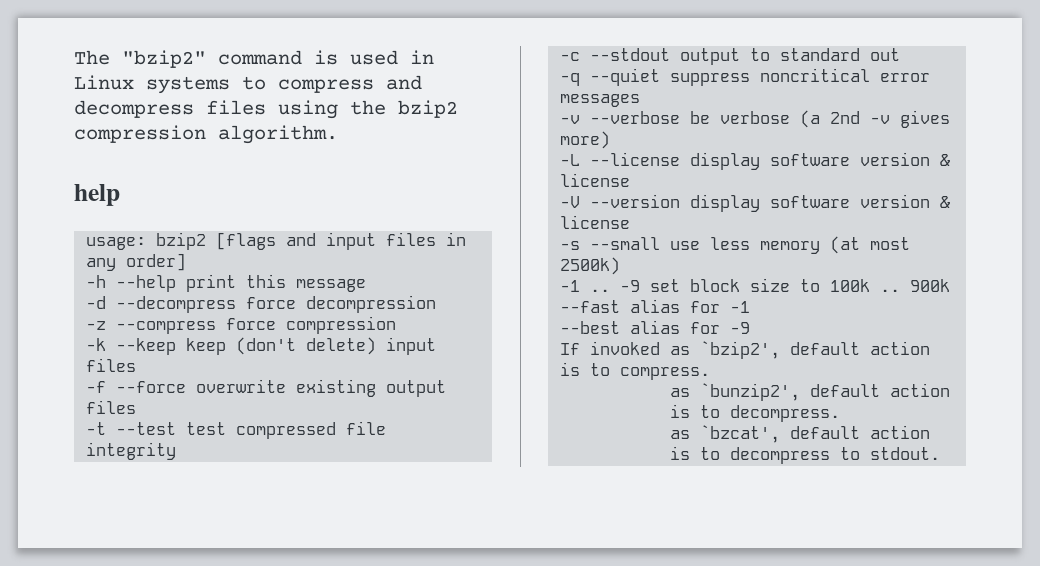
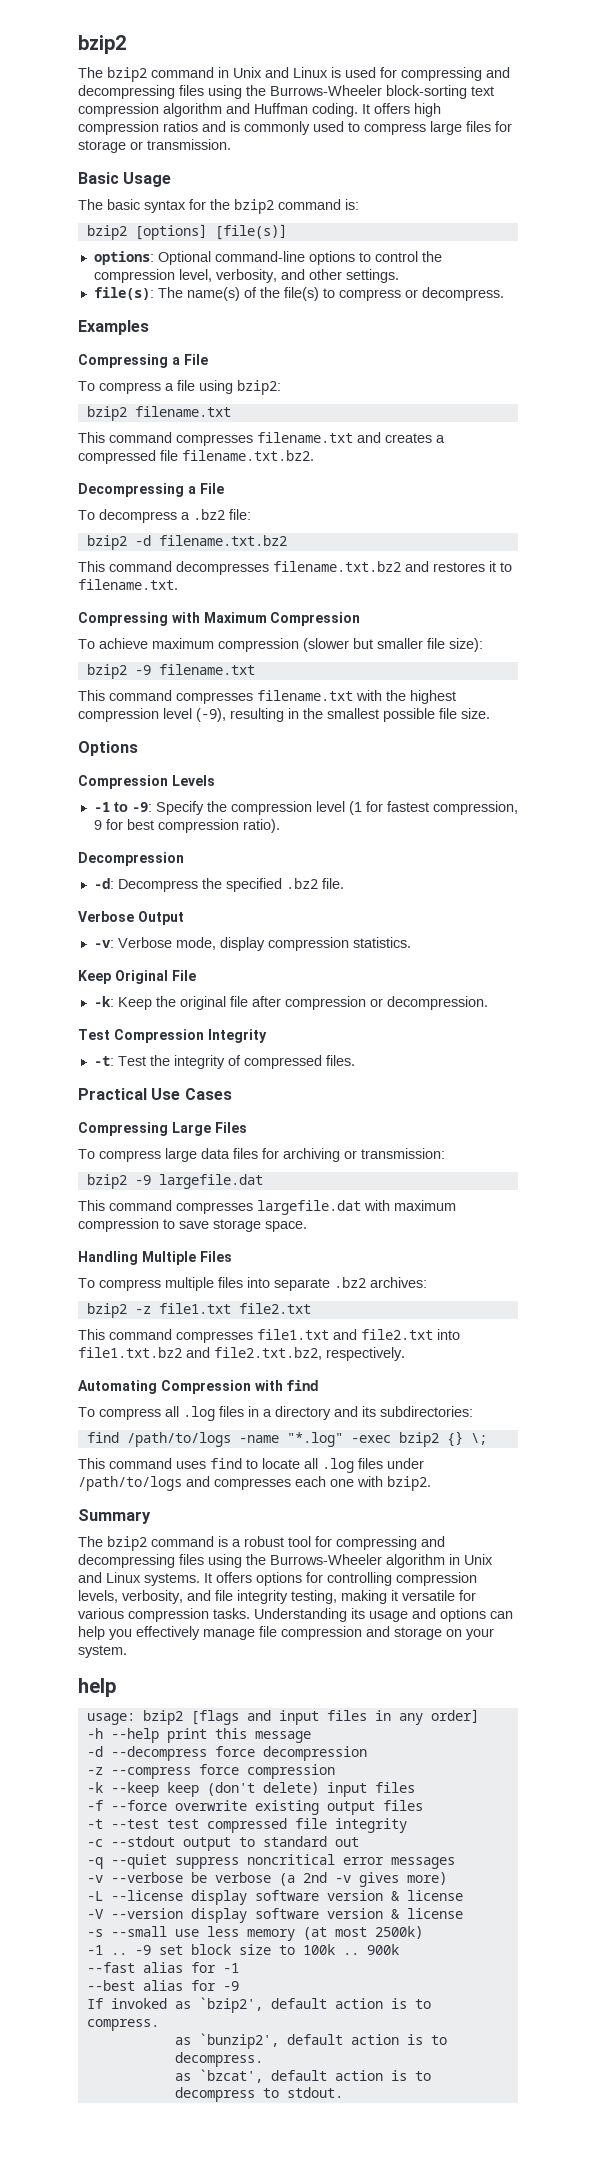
[74,50,434,68] [74,75,422,94] [74,100,458,119] [74,125,338,144] The "bzip2" command is used in Linux systems to compress and decompress files using the bzip2 compression algorithm. -> [78,35,126,54] [78,67,510,82] [78,85,494,99] [78,103,441,117] [78,121,512,135] [78,139,231,153] [78,172,172,187] [78,199,359,214] [86,224,287,240] [93,251,442,265] [93,269,399,283] [93,287,504,301] [78,320,149,335] [78,354,208,368] [78,380,281,395] [86,406,231,421] [78,432,445,446] [78,450,314,464] [78,483,224,497] [78,509,251,523] [86,535,287,550] [78,561,512,575] [78,579,178,590] [78,612,361,626] [78,638,483,652] [86,664,255,679] [78,690,456,704] [78,708,490,722] [78,741,138,756] [78,775,215,789] [93,801,518,815] [93,819,280,833] [78,852,184,866] [93,878,344,892] [78,911,184,925] [93,937,411,951] [78,970,196,984] [93,996,488,1010] [78,1029,267,1043] [93,1055,355,1069] [78,1088,232,1100] [78,1122,247,1136] [78,1148,445,1162] [86,1174,263,1189] [78,1200,456,1215] [78,1218,307,1232] [78,1251,232,1265] [78,1277,427,1291] [86,1303,311,1318] [78,1329,460,1343] [78,1347,405,1361] [78,1380,319,1394] [78,1406,473,1421] [86,1431,487,1447] [78,1458,424,1473] [78,1476,431,1491] [78,1509,151,1524] [78,1536,445,1551] [78,1554,493,1568] [78,1572,477,1586] [78,1590,476,1604] [78,1608,513,1622] [78,1626,494,1640] [78,1645,127,1658] bzip2 // The bzip2 command in Unix and Linux is used for compressing and decompressing files using the Burrows-Wheeler block-sorting text compression algorithm and Huffman coding. It offers high compression ratios and is commonly used to compress large files for storage or transmission. // Basic Usage // The basic syntax for the bzip2 command is: // bzip2 [options] [file(s)] // options: Optional command-line options to control the compression level, verbosity, and other settings. // file(s): The name(s) of the file(s) to compress or decompress. // Examples // Compressing a File // To compress a file using bzip2: // bzip2 filename.txt // This command compresses filename.txt and creates a compressed file filename.txt.bz2. // Decompressing a File // To decompress a .bz2 file: // bzip2 -d filename.txt.bz2 // This command decompresses filename.txt.bz2 and restores it to filename.txt. // Compressing with Maximum Compression // To achieve maximum compression (slower but smaller file size): // bzip2 -9 filename.txt // This command compresses filename.txt with the highest compression level (-9), resulting in the smallest possible file size. // Options // Compression Levels // -1 to -9: Specify the compression level (1 for fastest compression, 9 for best compression ratio). // Decompression // -d: Decompress the specified .bz2 file. // Verbose Output // -v: Verbose mode, display compression statistics. // Keep Original File // -k: Keep the original file after compression or decompression. // Test Compression Integrity // -t: Test the integrity of compressed files. // Practical Use Cases // Compressing Large Files // To compress large data files for archiving or transmission: // bzip2 -9 largefile.dat // This command compresses largefile.dat with maximum compression to save storage space. // Handling Multiple Files // To compress multiple files into separate .bz2 archives: // bzip2 -z file1.txt file2.txt // This command compresses file1.txt and file2.txt into file1.txt.bz2 and file2.txt.bz2, respectively. // Automating Compression with find // To compress all .log files in a directory and its subdirectories: // find /path/to/logs -name "*.log" -exec bzip2 {} \; // This command uses find to locate all .log files under /path/to/logs and compresses each one with bzip2. // Summary // The bzip2 command is a robust tool for compressing and decompressing files using the Burrows-Wheeler algorithm in Unix and Linux systems. It offers options for controlling compression levels, verbosity, and file integrity testing, making it versatile for various compression tasks. Understanding its usage and options can help you effectively manage file compression and storage on your system.

